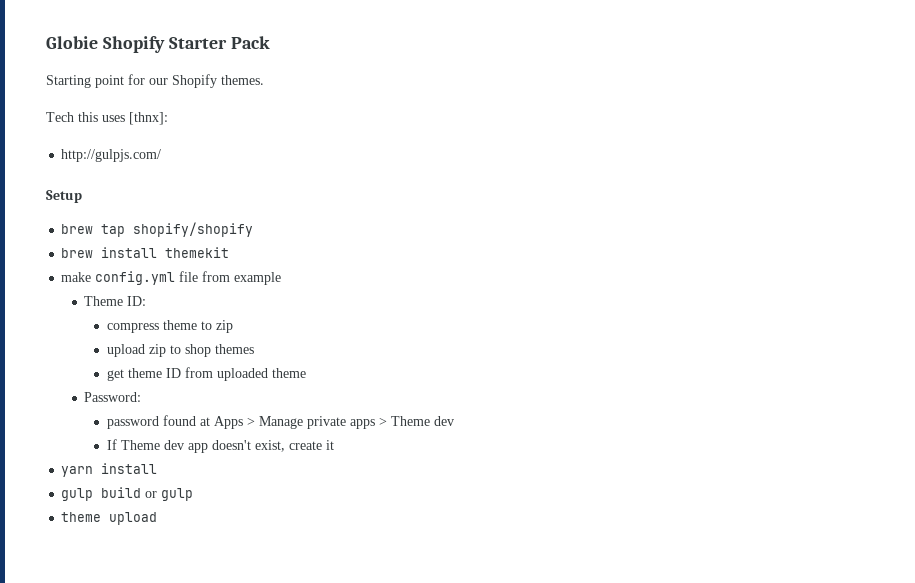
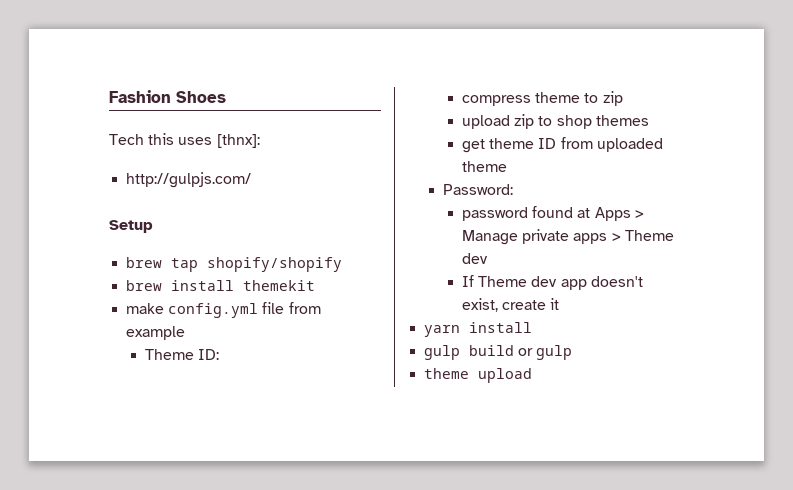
[46,36,270,53] [46,74,264,88] Globie Shopify Starter Pack // Starting point for our Shopify themes. -> [109,90,226,103] Fashion Shoes

